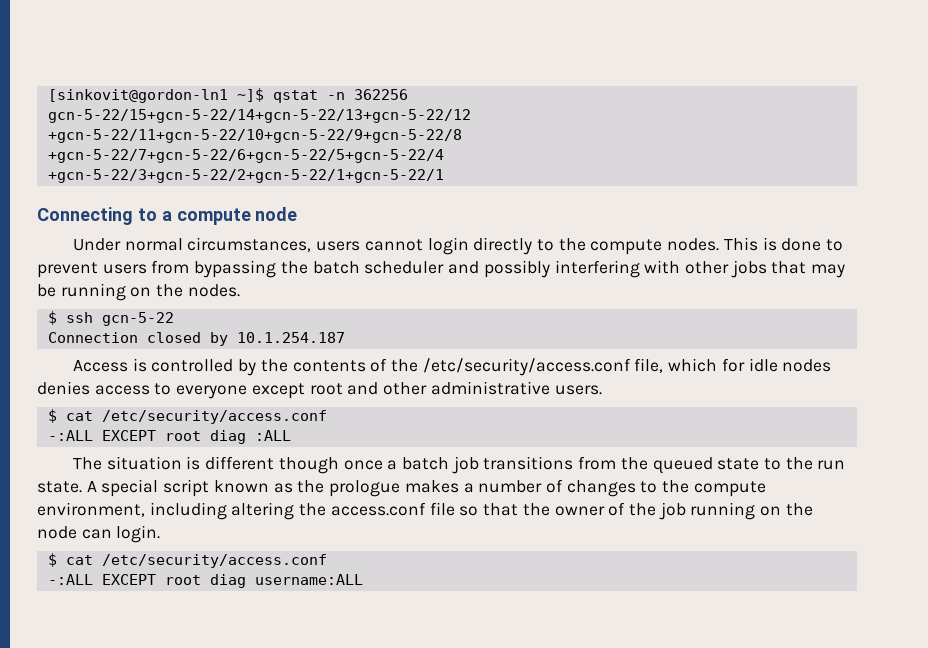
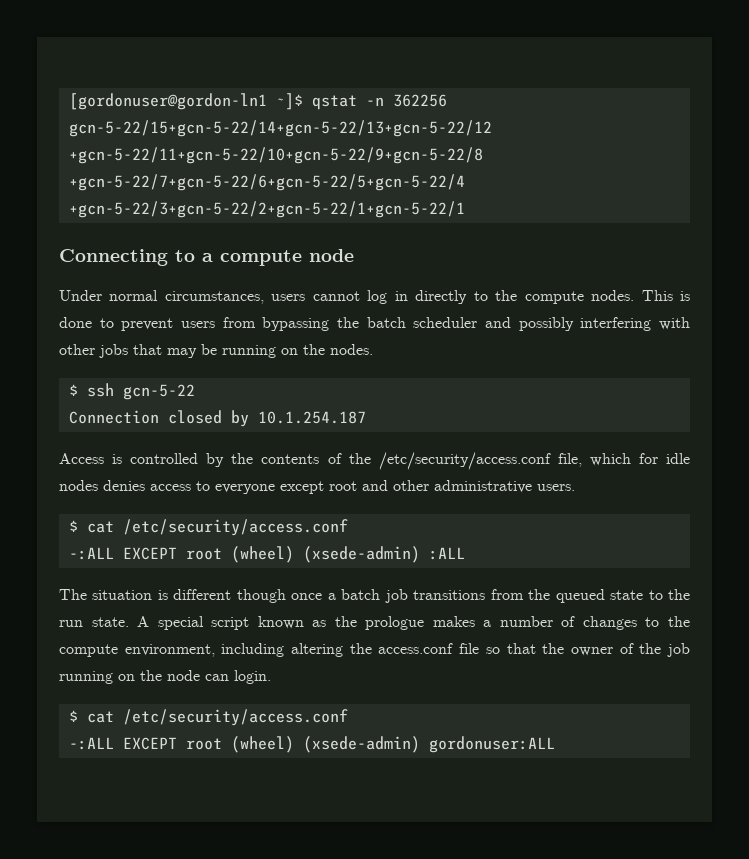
[47,89,228,103] [sinkovit@gordon-ln1 -> [68,93,267,110] [gordonuser@gordon-ln1
[427,237,469,255] login -> [367,290,408,304] log in
[209,430,246,444] diag -> [230,546,420,563] (wheel) (xsede-admin)
[209,574,363,588] diag username:ALL -> [230,736,555,753] (wheel) (xsede-admin) gordonuser:ALL

